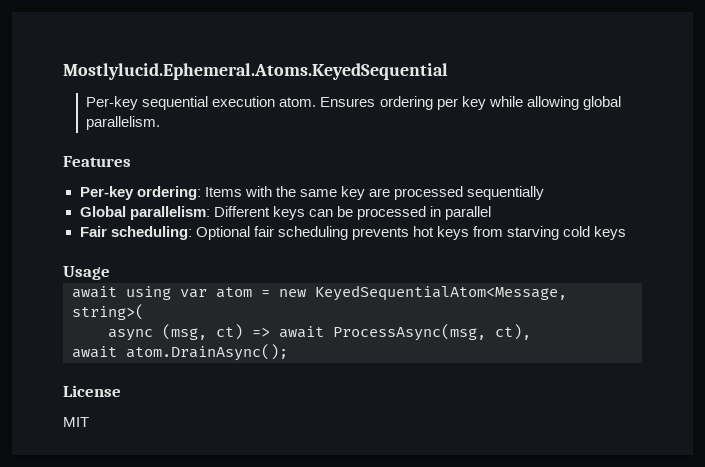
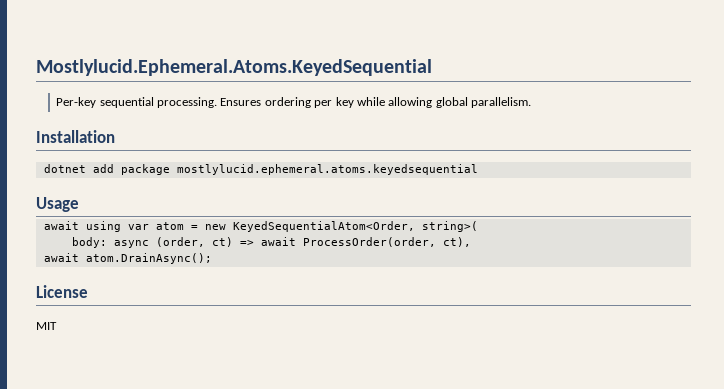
[212,96,317,107] execution atom. -> [157,97,218,108] processing.
[63,156,131,167] [79,186,544,200] [79,206,491,220] [79,226,627,240] Features // Per-key ordering: Items with the same key are processed sequentially // Global parallelism: Different keys can be processed in parallel // Fair scheduling: Optional fair scheduling prevents hot keys from starving cold keys -> [36,130,115,143] [43,164,478,175] Installation // dotnet add package mostlylucid.ephemeral.atoms.keyedsequential
[315,285,567,301] KeyedSequentialAtom<Message, -> [232,221,415,232] KeyedSequentialAtom<Order,
[108,324,207,341] async (msg, -> [71,237,205,248] body: async (order,
[333,324,486,341] ProcessAsync(msg, -> [302,237,436,247] ProcessOrder(order,

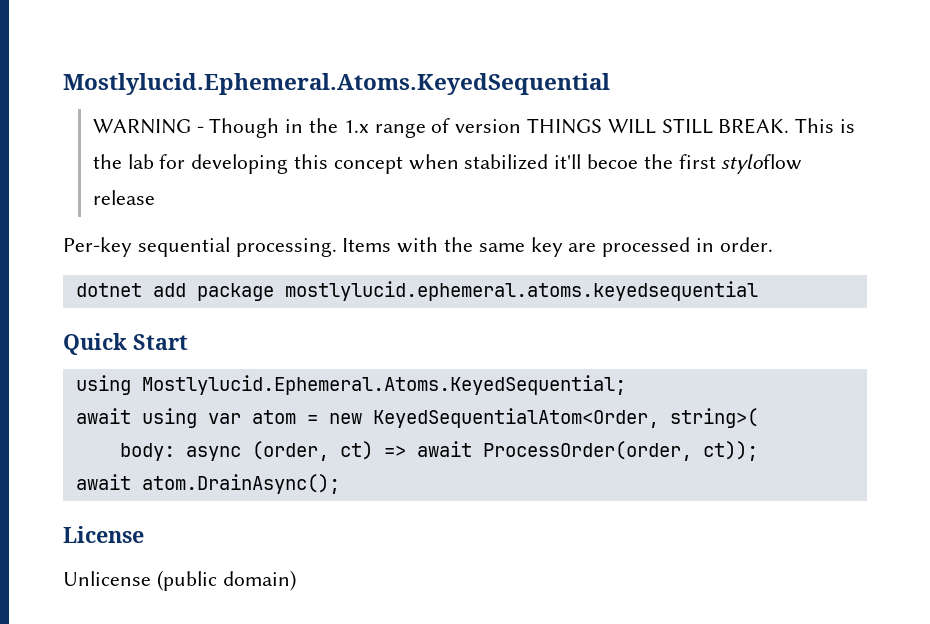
[56,97,532,108] [36,130,115,143] Per-key sequential processing. Ensures ordering per key while allowing global parallelism. // Installation -> [92,118,856,138] [92,154,803,174] [92,190,155,205] [63,237,773,257] WARNING - Though in the 1.x range of version THINGS WILL STILL BREAK. This is the lab for developing this concept when stabilized it'll becoe the first styloflow release // Per-key sequential processing. Items with the same key are processed in order.
[36,197,79,212] Usage -> [63,333,188,355] [75,375,626,395] Quick Start // using Mostlylucid.Ephemeral.Atoms.KeyedSequential;
[442,237,471,247] ct), -> [702,441,758,461] ct));
[36,322,57,330] MIT -> [63,570,296,591] Unlicense (public domain)

